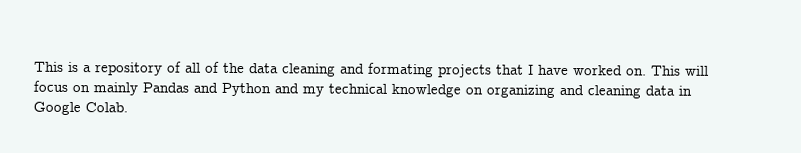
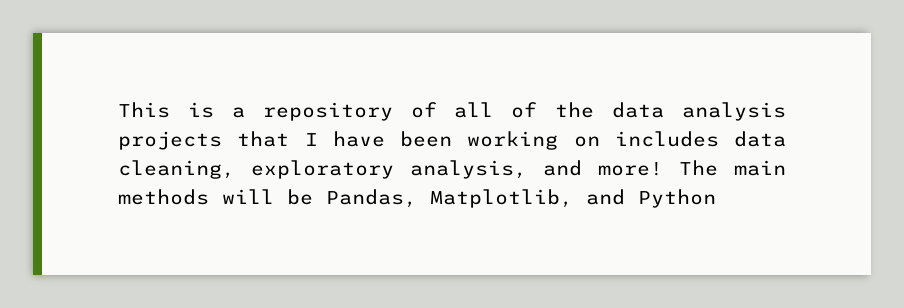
[281,62,434,78] cleaning and formating -> [682,102,787,121] analysis
[573,65,709,76] [33,80,692,99] [33,101,128,116] worked on. This will focus on mainly Pandas and Python and my technical knowledge on organizing and cleaning data in Google Colab. -> [400,131,786,150] [118,160,786,179] [118,189,716,208] been working on includes data cleaning, exploratory analysis, and more! The main methods will be Pandas, Matplotlib, and Python

